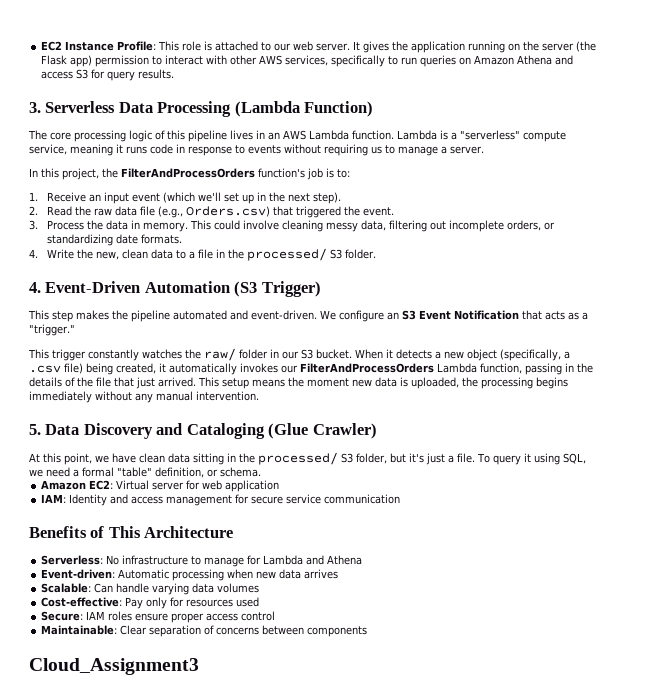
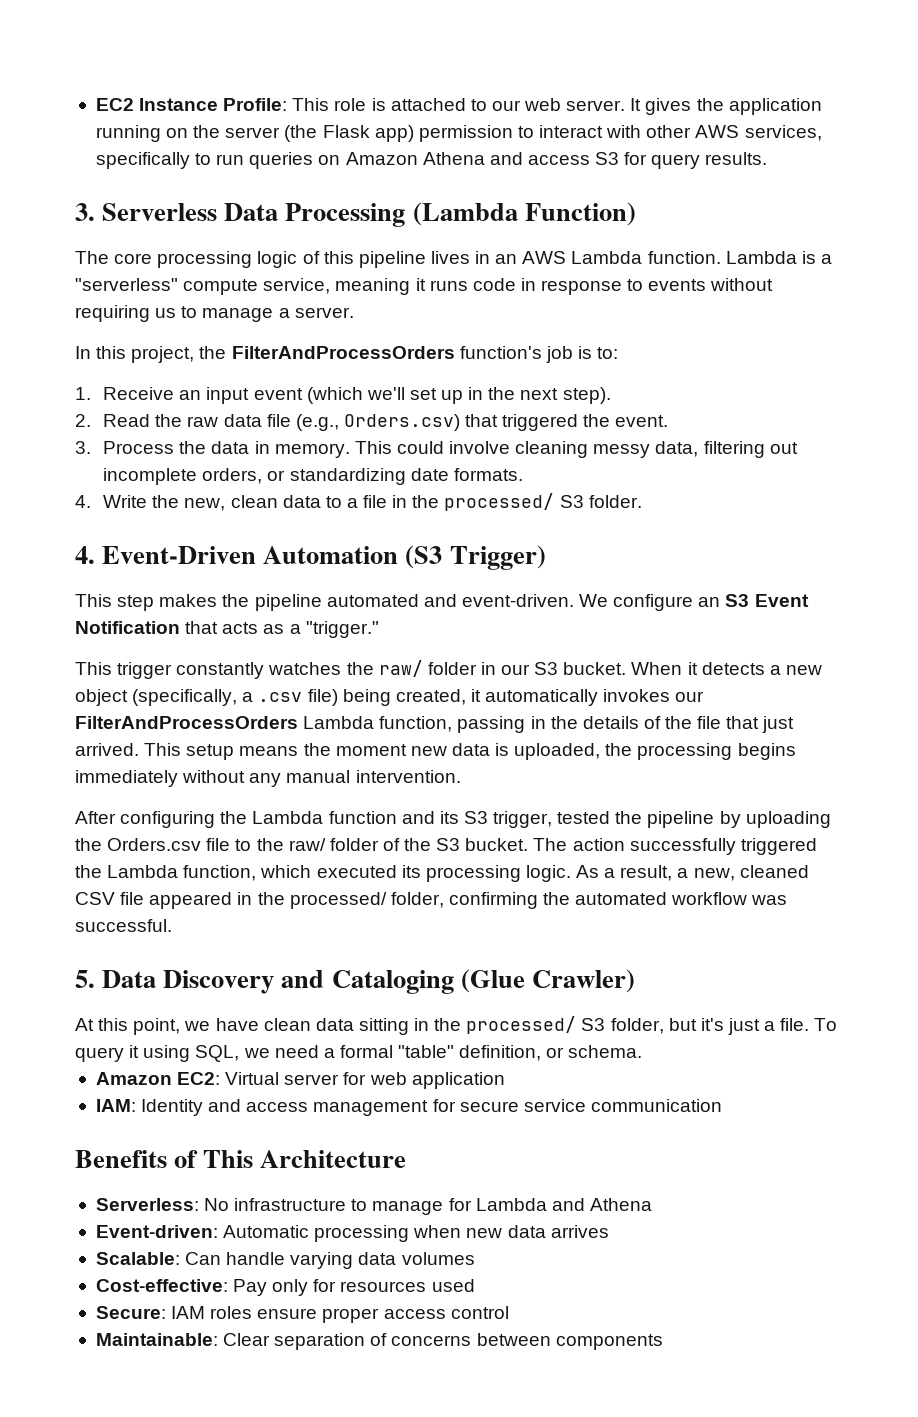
(259, 396) none -> [75,811,831,828] [75,838,817,855] [75,865,809,882] [75,892,788,909] [75,919,172,932] // After configuring the Lambda function and its S3 trigger, tested the pipeline by uploading the Orders.csv file to the raw/ folder of the S3 bucket. The action successfully triggered the Lambda function, which executed its processing logic. As a result, a new, cleaned CSV file appeared in the processed/ folder, confirming the automated workflow was successful.
[29,658,199,675] // Cloud_Assignment3 -> (663, 1342) none

